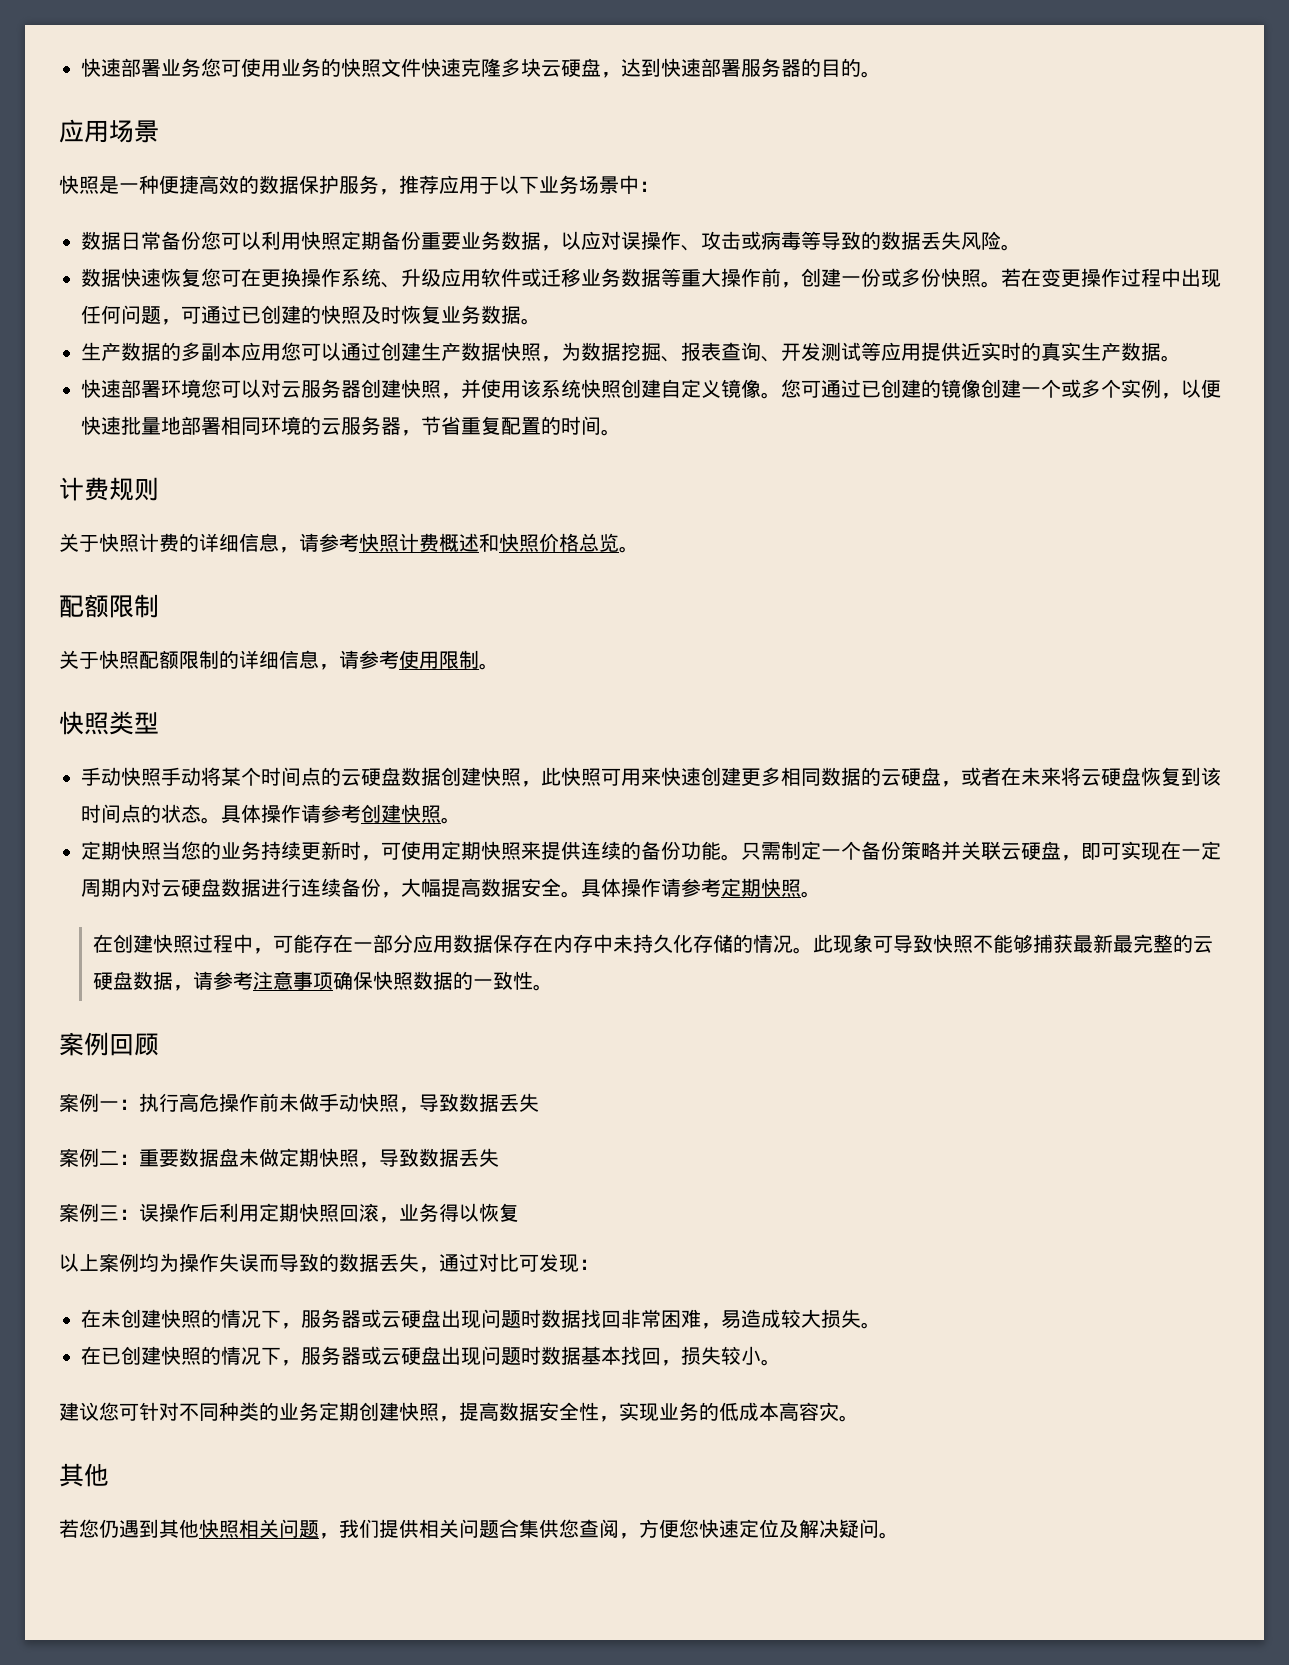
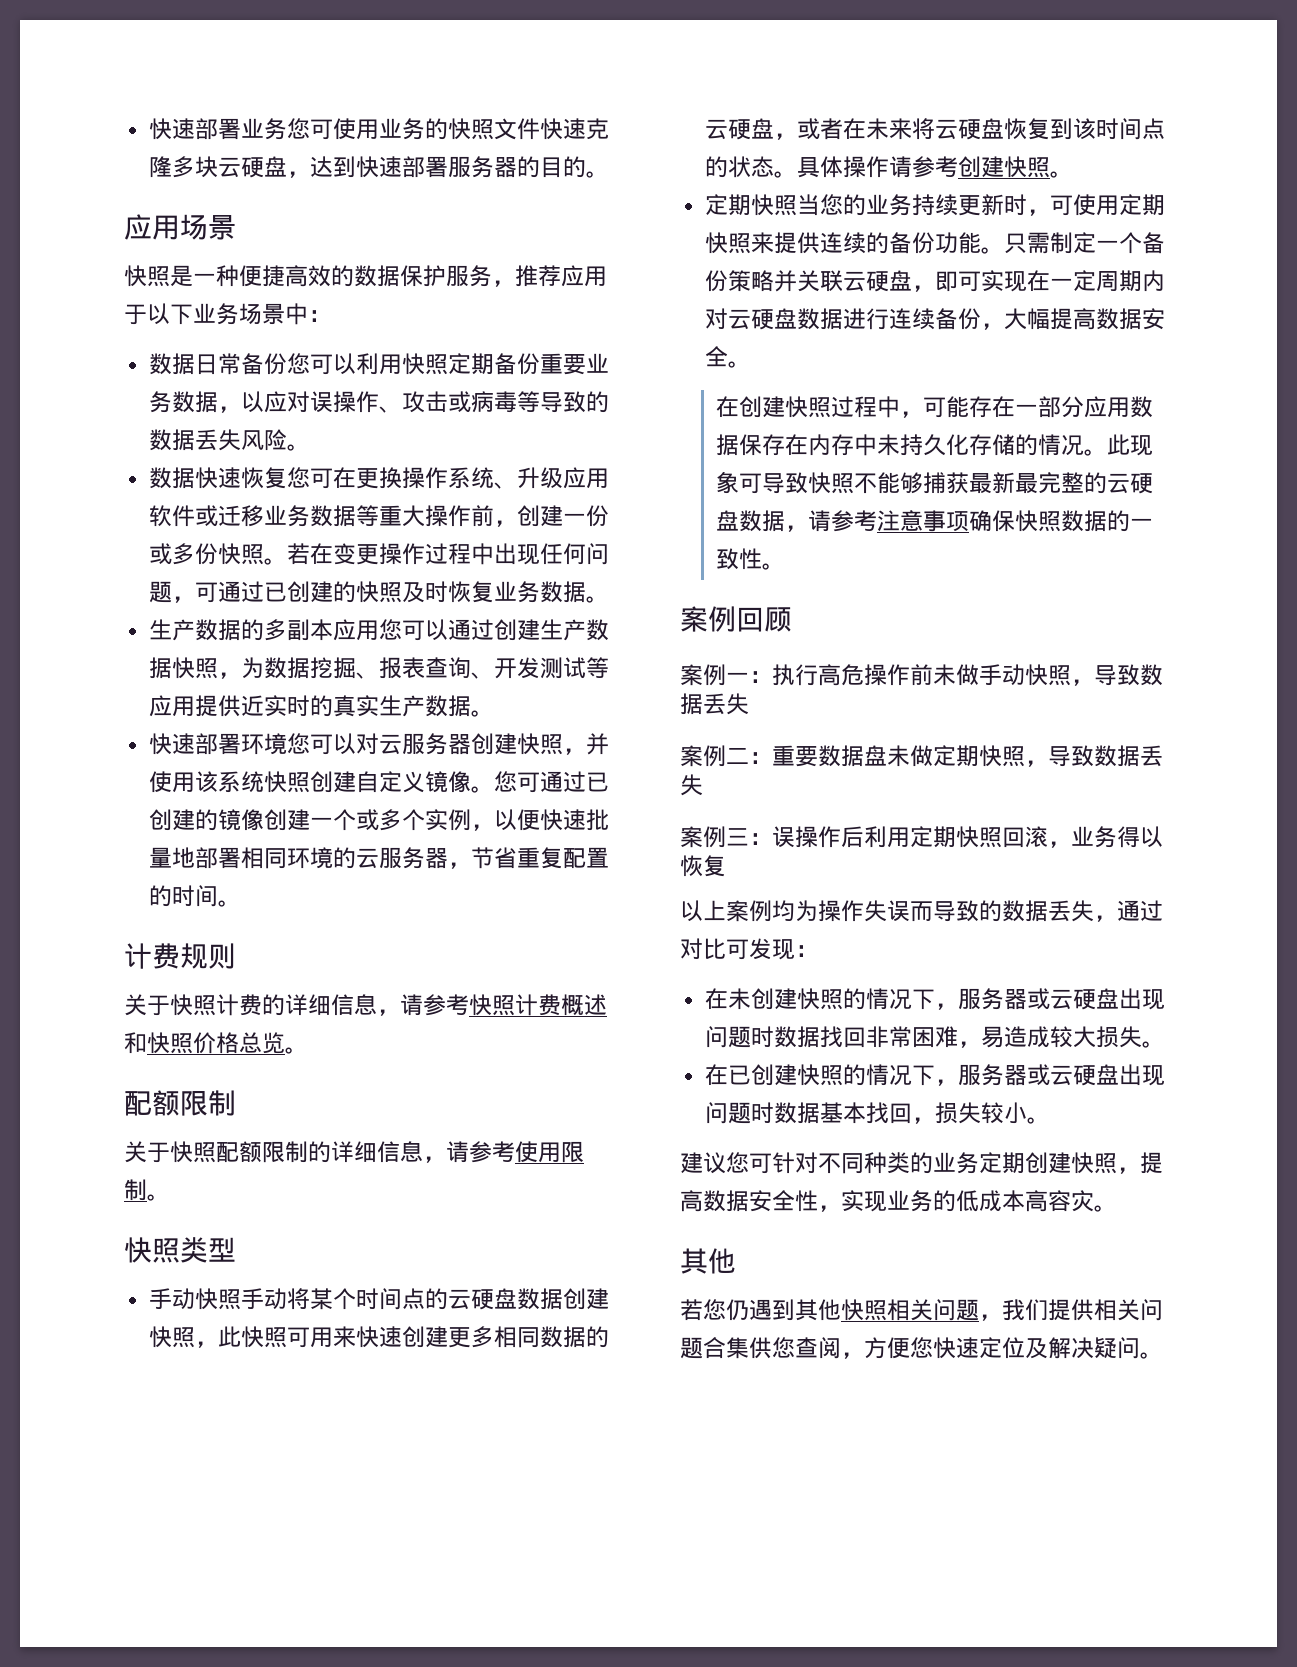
[581,878,821,898] 具体操作请参考定期快照。 -> (751, 364) none

